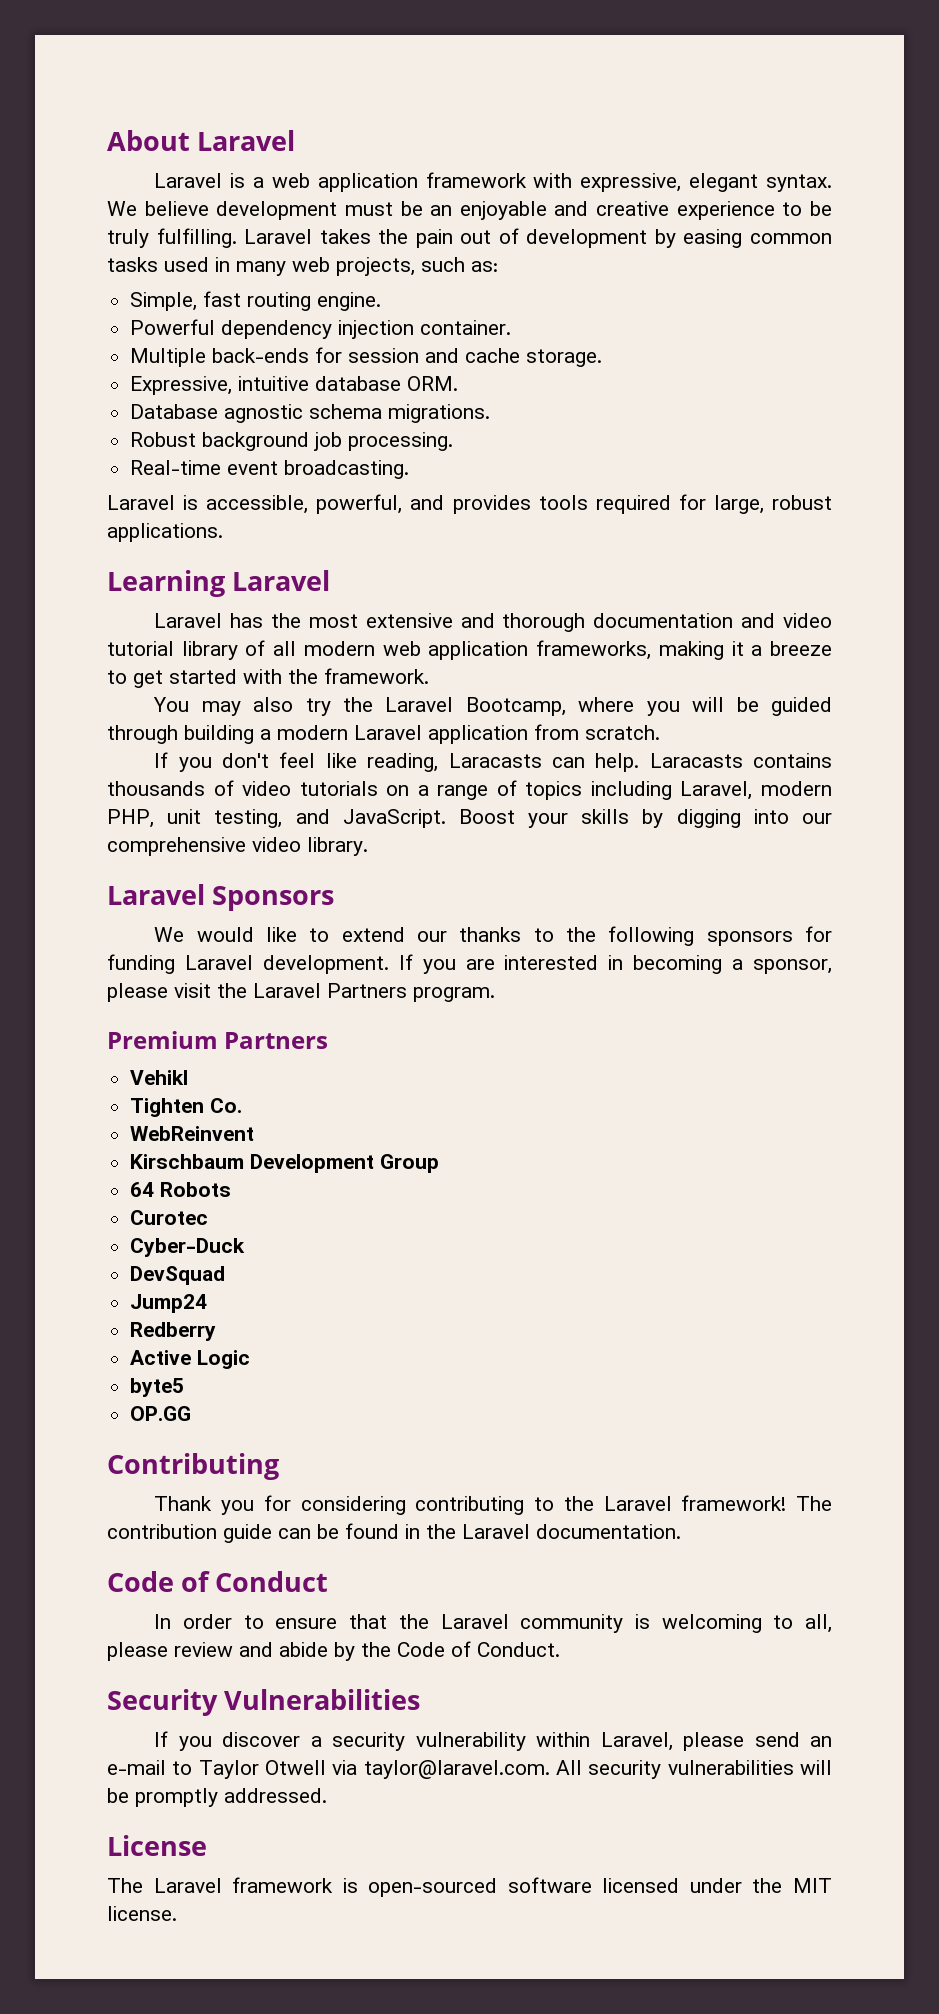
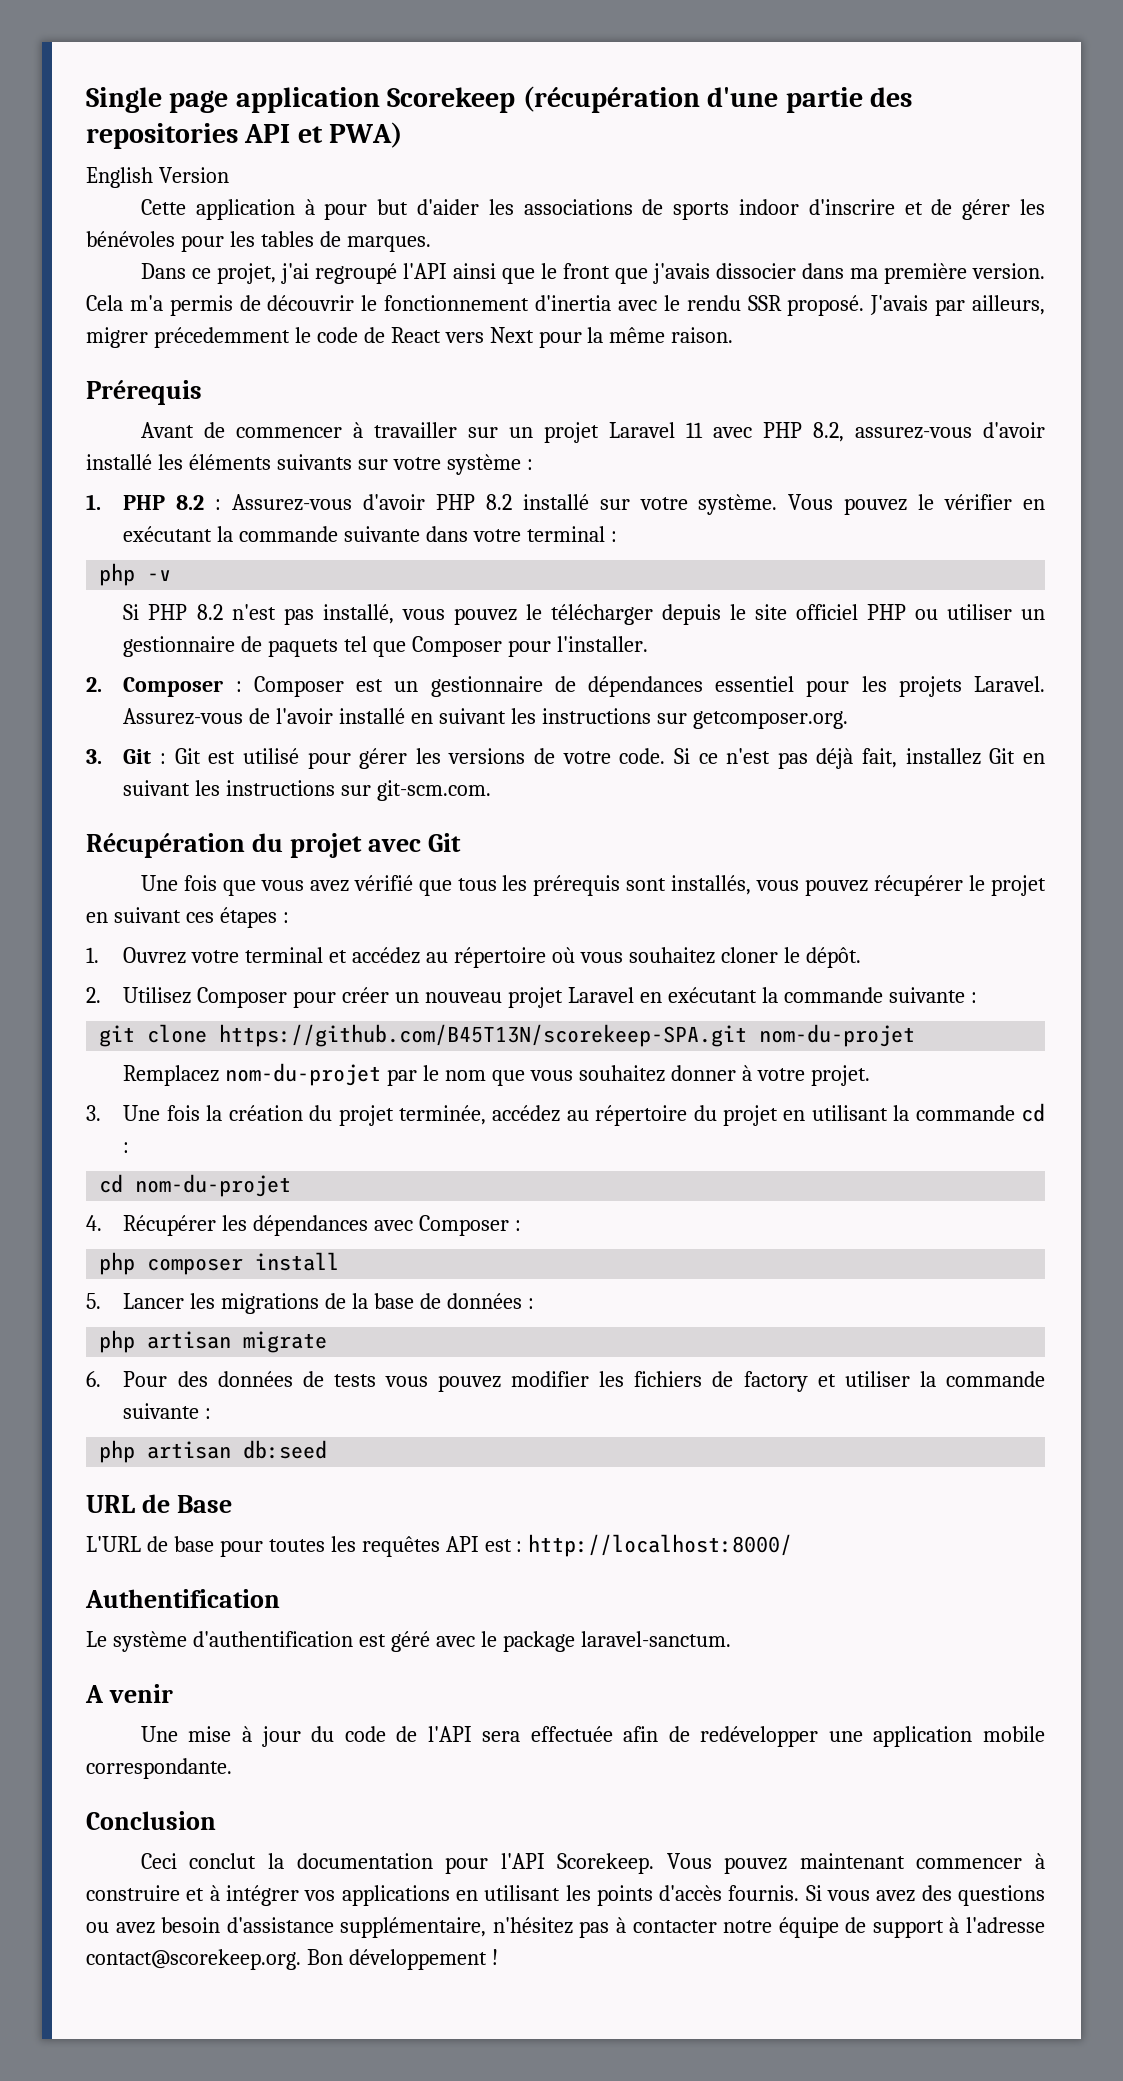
[107,130,296,151] [154,172,832,192] [107,201,832,220] [107,228,832,248] [107,257,498,276] [130,291,382,311] [130,319,512,339] [130,347,603,367] [130,376,459,395] [130,404,491,423] [130,432,454,451] [130,460,410,479] [107,494,833,514] [107,523,223,542] [107,570,331,597] [154,613,832,632] [107,640,833,660] [107,668,429,688] [153,697,833,716] [107,724,660,744] [154,752,832,772] [107,780,832,800] [107,809,832,828] [107,837,368,856] [107,884,335,911] [154,926,832,946] [107,954,832,974] [107,983,495,1002] [107,1031,329,1049] [130,1070,189,1085] [130,1098,243,1117] [130,1126,255,1141] [130,1154,440,1173] [130,1182,232,1197] [130,1210,209,1225] [130,1238,246,1257] [130,1266,226,1285] [130,1294,208,1313] [130,1322,217,1341] [130,1350,251,1369] [130,1378,185,1397] [130,1406,192,1421] [107,1453,279,1480] [154,1495,833,1515] [107,1523,681,1543] [107,1571,329,1592] [154,1614,832,1633] [107,1641,560,1661] [107,1689,421,1716] [154,1731,832,1751] [107,1760,832,1779] [107,1788,327,1807] [107,1835,207,1856] [107,1877,832,1897] [107,1906,177,1921] About Laravel // Laravel is a web application framework with expressive, elegant syntax. We believe development must be an enjoyable and creative experience to be truly fulfilling. Laravel takes the pain out of development by easing common tasks used in many web projects, such as: // Simple, fast routing engine. // Powerful dependency injection container. // Multiple back-ends for session and cache storage. // Expressive, intuitive database ORM. // Database agnostic schema migrations. // Robust background job processing. // Real-time event broadcasting. // Laravel is accessible, powerful, and provides tools required for large, robust applications. // Learning Laravel // Laravel has the most extensive and thorough documentation and video tutorial library of all modern web application frameworks, making it a breeze to get started with the framework. // You may also try the Laravel Bootcamp, where you will be guided through building a modern Laravel application from scratch. // If you don't feel like reading, Laracasts can help. Laracasts contains thousands of video tutorials on a range of topics including Laravel, modern PHP, unit testing, and JavaScript. Boost your skills by digging into our comprehensive video library. // Laravel Sponsors // We would like to extend our thanks to the following sponsors for funding Laravel development. If you are interested in becoming a sponsor, please visit the Laravel Partners program. // Premium Partners // Vehikl // Tighten Co. // WebReinvent // Kirschbaum Development Group // 64 Robots // Curotec // Cyber-Duck // DevSquad // Jump24 // Redberry // Active Logic // byte5 // OP.GG // Contributing // Thank you for considering contributing to the Laravel framework! The contribution guide can be found in the Laravel documentation. // Code of Conduct // In order to ensure that the Laravel community is welcoming to all, please review and abide by the Code of Conduct. // Security Vulnerabilities // If you discover a security vulnerability within Laravel, please send an e-mail to Taylor Otwell via taylor@laravel.com. All security vulnerabilities will be promptly addressed. // License // The Laravel framework is open-sourced software licensed under the MIT license. -> [86,86,912,113] [86,122,403,149] [86,167,229,188] [140,199,1045,220] [86,231,431,252] [140,263,1046,284] [86,295,1045,316] [86,327,734,348] [86,380,202,405] [140,422,1046,443] [86,454,533,475] [86,494,1046,515] [123,526,618,542] [99,563,172,586] [123,604,1046,625] [123,636,649,657] [86,676,1045,697] [123,708,848,729] [86,748,1045,769] [123,780,492,801] [86,833,461,858] [140,875,1047,896] [86,907,289,928] [86,947,861,968] [86,987,977,1008] [99,1024,916,1047] [123,1063,870,1086] [86,1103,1045,1126] [123,1142,130,1153] [99,1174,292,1197] [86,1215,522,1236] [99,1252,340,1275] [86,1293,534,1314] [99,1330,328,1353] [86,1371,1045,1392] [123,1403,212,1419] [99,1440,328,1463] [86,1494,232,1513] [86,1534,793,1557] [85,1589,280,1608] [86,1631,731,1652] [85,1684,173,1703] [140,1726,1045,1747] [86,1758,232,1779] [86,1811,216,1830] [140,1853,1045,1874] [86,1885,1045,1906] [86,1917,1045,1938] [86,1949,498,1970] Single page application Scorekeep (récupération d'une partie des repositories API et PWA) // English Version // Cette application à pour but d'aider les associations de sports indoor d'inscrire et de gérer les bénévoles pour les tables de marques. // Dans ce projet, j'ai regroupé l'API ainsi que le front que j'avais dissocier dans ma première version. Cela m'a permis de découvrir le fonctionnement d'inertia avec le rendu SSR proposé. J'avais par ailleurs, migrer précedemment le code de React vers Next pour la même raison. // Prérequis // Avant de commencer à travailler sur un projet Laravel 11 avec PHP 8.2, assurez-vous d'avoir installé les éléments suivants sur votre système : // 1. PHP 8.2 : Assurez-vous d'avoir PHP 8.2 installé sur votre système. Vous pouvez le vérifier en exécutant la commande suivante dans votre terminal : // php -v // Si PHP 8.2 n'est pas installé, vous pouvez le télécharger depuis le site officiel PHP ou utiliser un gestionnaire de paquets tel que Composer pour l'installer. // 2. Composer : Composer est un gestionnaire de dépendances essentiel pour les projets Laravel. Assurez-vous de l'avoir installé en suivant les instructions sur getcomposer.org. // 3. Git : Git est utilisé pour gérer les versions de votre code. Si ce n'est pas déjà fait, installez Git en suivant les instructions sur git-scm.com. // Récupération du projet avec Git // Une fois que vous avez vérifié que tous les prérequis sont installés, vous pouvez récupérer le projet en suivant ces étapes : // 1. Ouvrez votre terminal et accédez au répertoire où vous souhaitez cloner le dépôt. // 2. Utilisez Composer pour créer un nouveau projet Laravel en exécutant la commande suivante : // git clone https://github.com/B45T13N/scorekeep-SPA.git nom-du-projet // Remplacez nom-du-projet par le nom que vous souhaitez donner à votre projet. // 3. Une fois la création du projet terminée, accédez au répertoire du projet en utilisant la commande cd : // cd nom-du-projet // 4. Récupérer les dépendances avec Composer : // php composer install // 5. Lancer les migrations de la base de données : // php artisan migrate // 6. Pour des données de tests vous pouvez modifier les fichiers de factory et utiliser la commande suivante : // php artisan db:seed // URL de Base // L'URL de base pour toutes les requêtes API est : http://localhost:8000/ // Authentification // Le système d'authentification est géré avec le package laravel-sanctum. // A venir // Une mise à jour du code de l'API sera effectuée afin de redévelopper une application mobile correspondante. // Conclusion // Ceci conclut la documentation pour l'API Scorekeep. Vous pouvez maintenant commencer à construire et à intégrer vos applications en utilisant les points d'accès fournis. Si vous avez des questions ou avez besoin d'assistance supplémentaire, n'hésitez pas à contacter notre équipe de support à l'adresse contact@scorekeep.org. Bon développement !

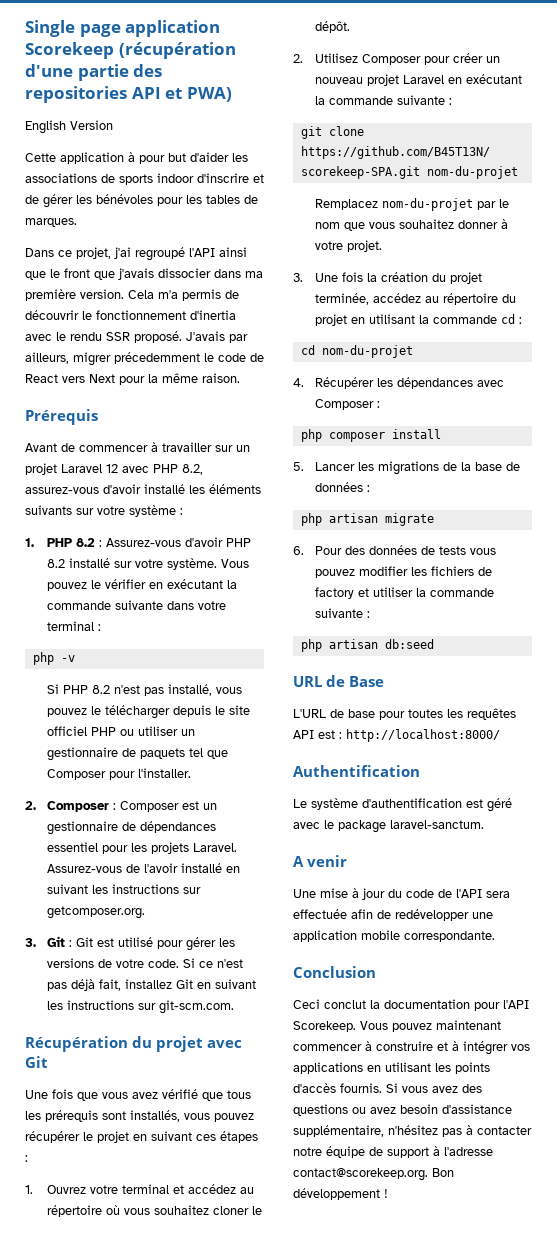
[685,422,703,438] 11 -> [106,464,118,473] 12

